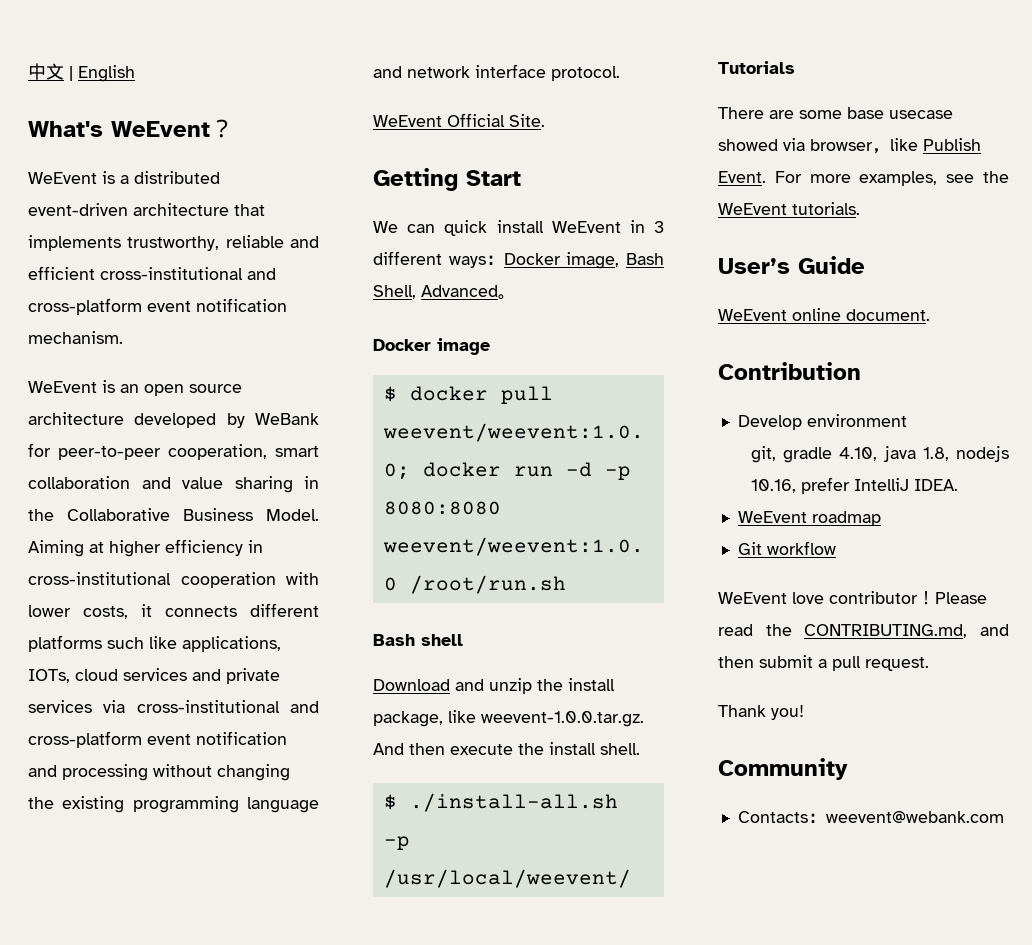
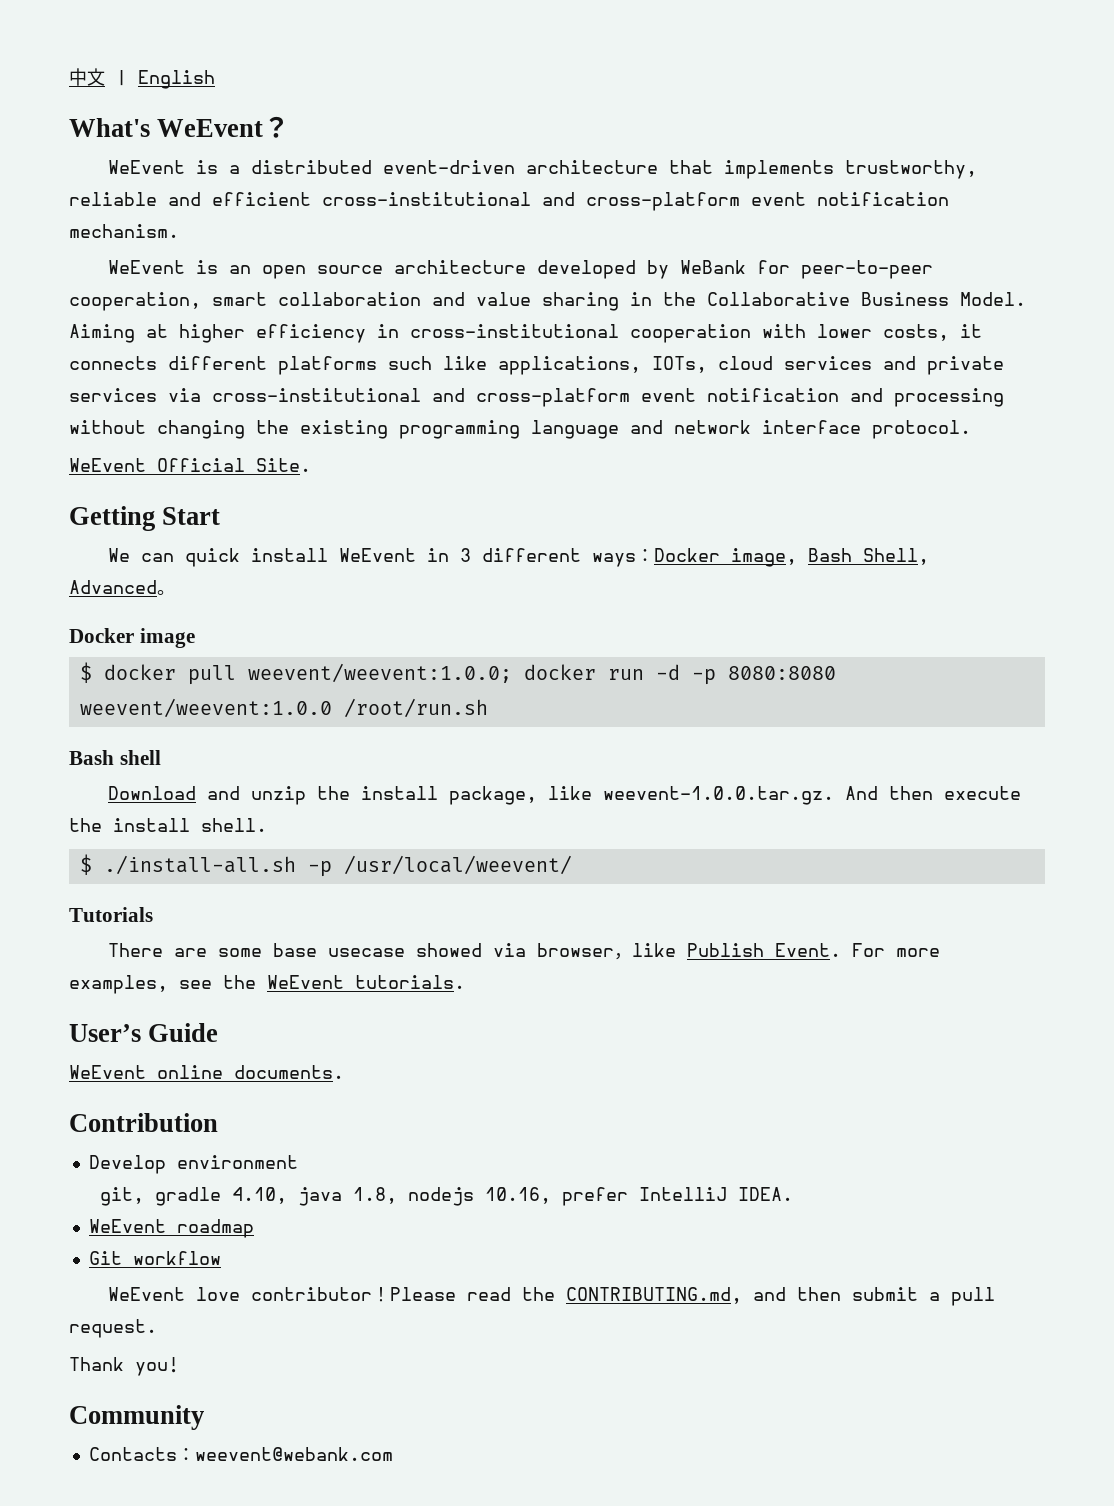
[846,309,930,321] document. -> [234,1065,344,1079] documents.

